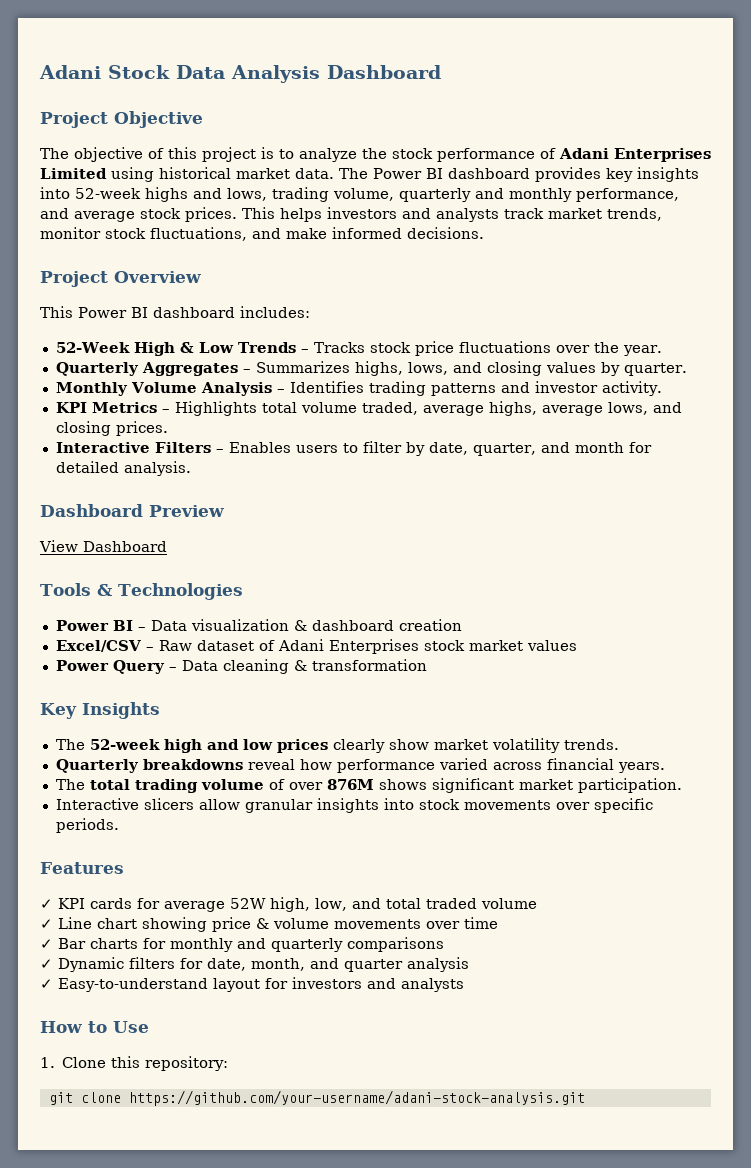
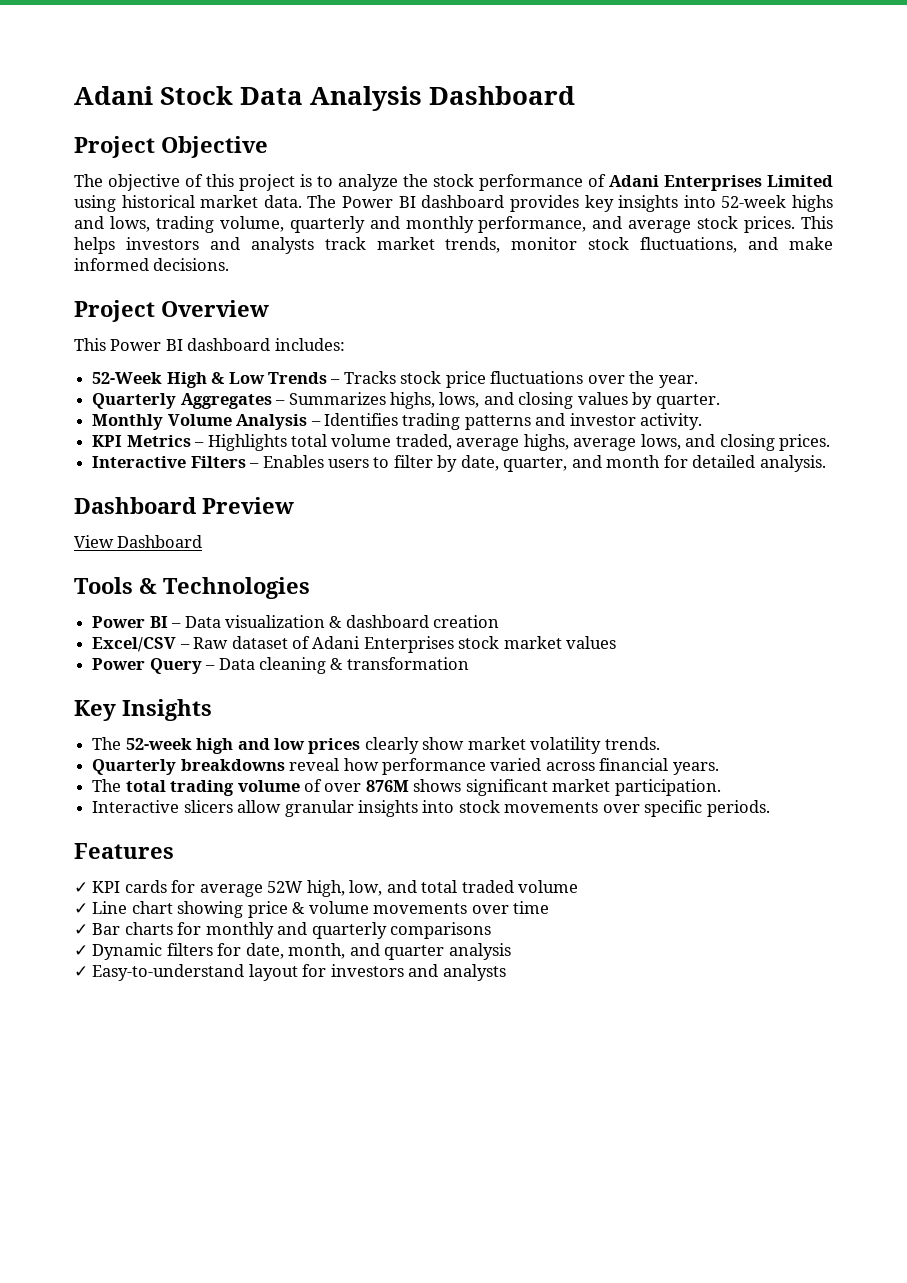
[40,1021,149,1033] [40,1056,229,1071] [48,1090,585,1106] // How to Use // 1. Clone this repository: // git clone https://github.com/your-username/adani-stock-analysis.git -> (506, 972) none

